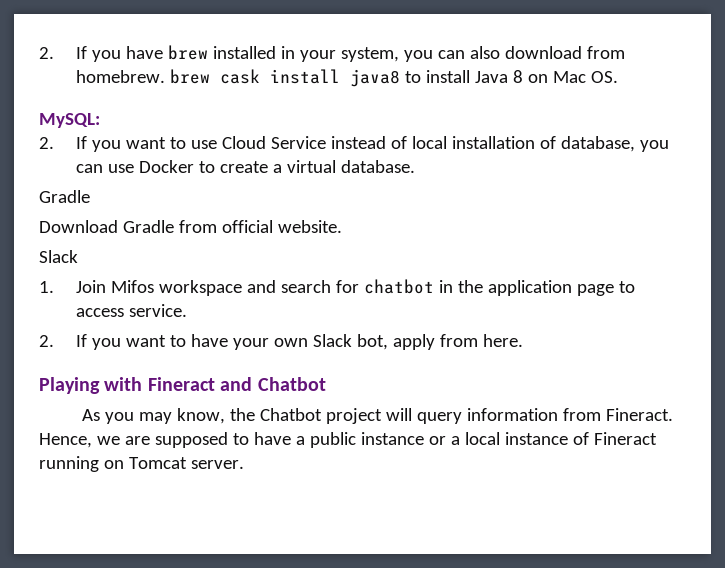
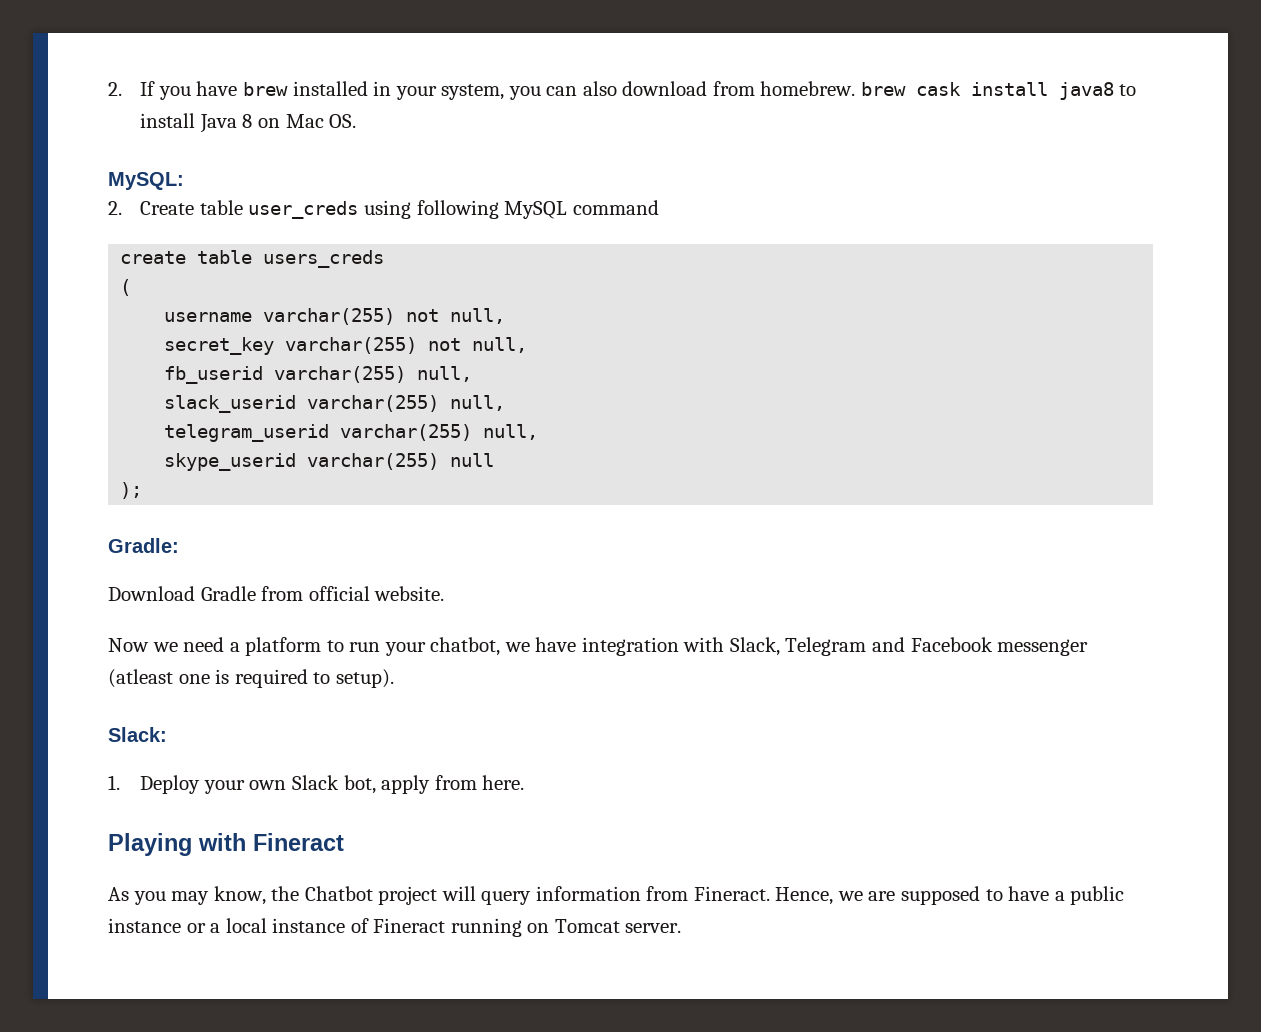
[75,136,669,152] [75,160,415,173] [39,190,90,203] If you want to use Cloud Service instead of local installation of database, you can use Docker to create a virtual database. // Gradle -> [140,200,659,219] [120,250,385,268] [120,279,132,296] [164,308,506,325] [164,337,528,355] [164,366,473,384] [164,395,506,413] [164,424,539,442] [164,453,495,471] [120,482,143,499] [108,538,179,553] Create table user_creds using following MySQL command // create table users_creds // ( // username varchar(255) not null, // secret_key varchar(255) not null, // fb_userid varchar(255) null, // slack_userid varchar(255) null, // telegram_userid varchar(255) null, // skype_userid varchar(255) null // ); // Gradle:
[39,250,78,263] [39,279,635,296] [75,304,187,317] [39,334,228,350] Slack // 1. Join Mifos workspace and search for chatbot in the application page to access service. // 2. If you want to have -> [108,637,1089,656] [108,669,394,688] [108,727,167,742] [108,775,201,794] Now we need a platform to run your chatbot, we have integration with Slack, Telegram and Facebook messenger (atleast one is required to setup). // Slack: // 1. Deploy
[220,377,326,391] and Chatbot -> (344, 842) none

